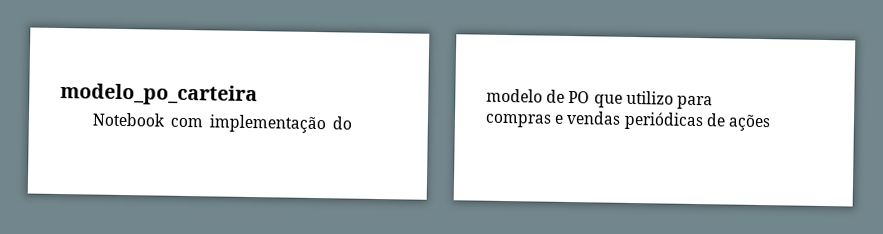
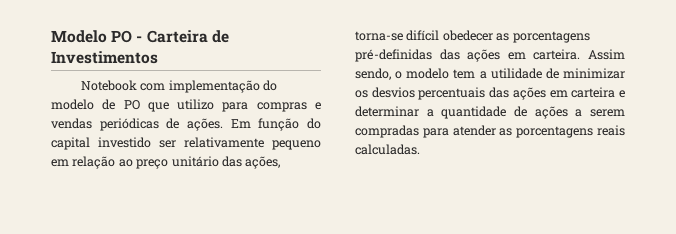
[60,83,258,107] modelo_po_carteira -> [51,30,229,43] [51,51,158,64] Modelo PO - Carteira de Investimentos
[727,114,771,132] ações -> [186,118,321,131] [51,137,321,150] [51,156,281,169] [355,30,590,43] [355,49,625,62] [355,68,625,80] [355,87,625,100] [355,106,625,119] [355,125,625,138] [355,144,420,155] ações. Em função do capital investido ser relativamente pequeno em relação ao preço unitário das ações, torna-se difícil obedecer as porcentagens pré-definidas das ações em carteira. Assim sendo, o modelo tem a utilidade de minimizar os desvios percentuais das ações em carteira e determinar a quantidade de ações a serem compradas para atender as porcentagens reais calculadas.

